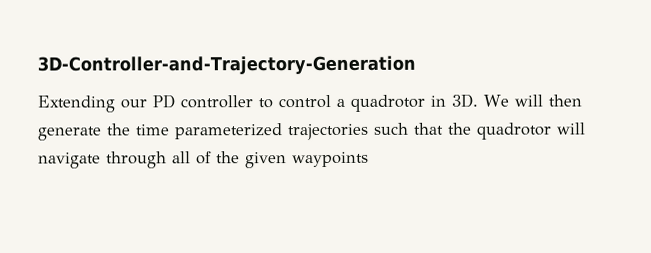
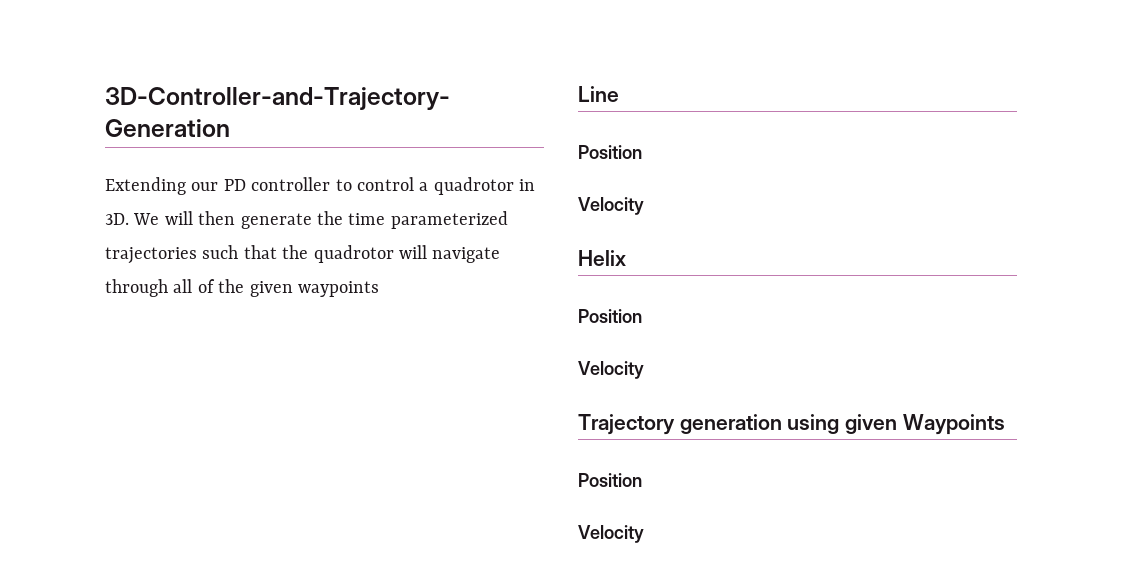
(369, 159) none -> [578,86,619,102] [578,145,642,159] [578,197,644,215] [578,250,626,266] [578,309,642,323] [578,361,644,379] [578,414,1005,435] [578,473,642,487] [578,525,644,543] // Line // Position // Velocity // Helix // Position // Velocity // Trajectory generation using given Waypoints // Position // Velocity

